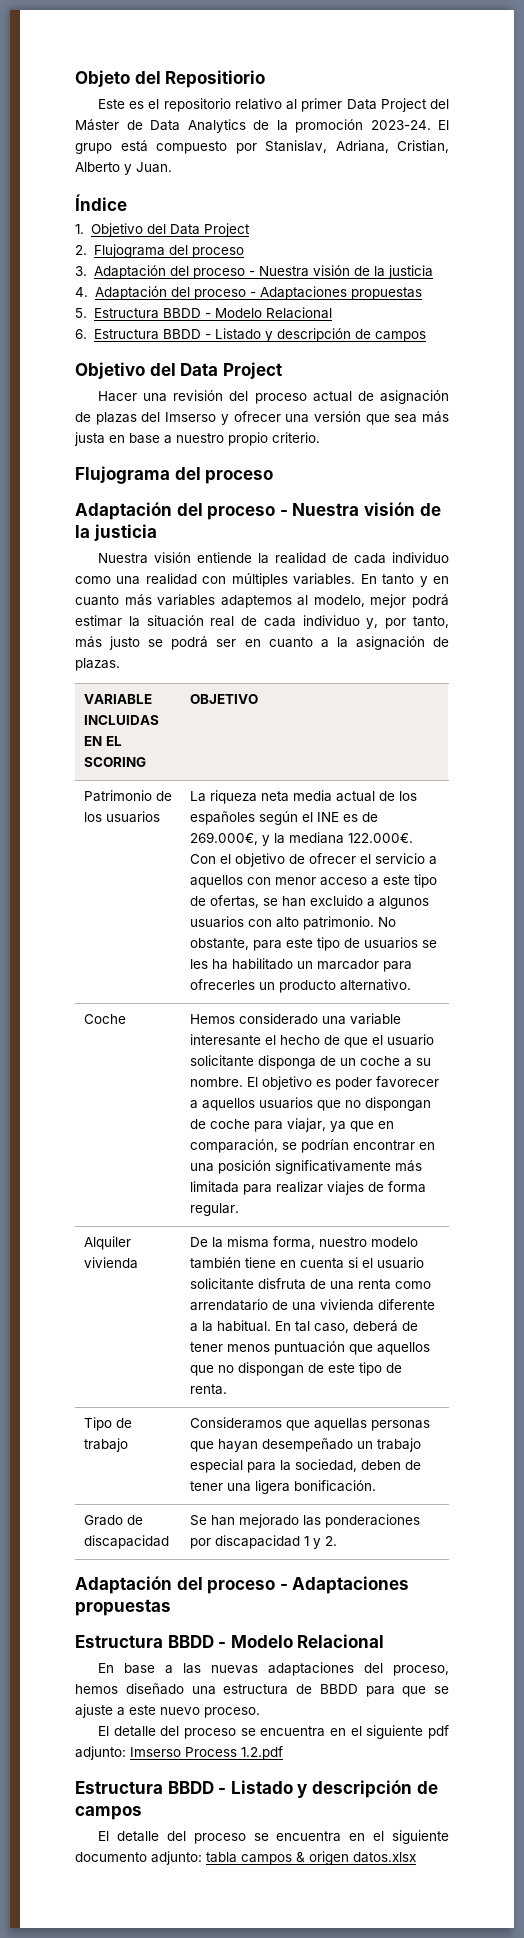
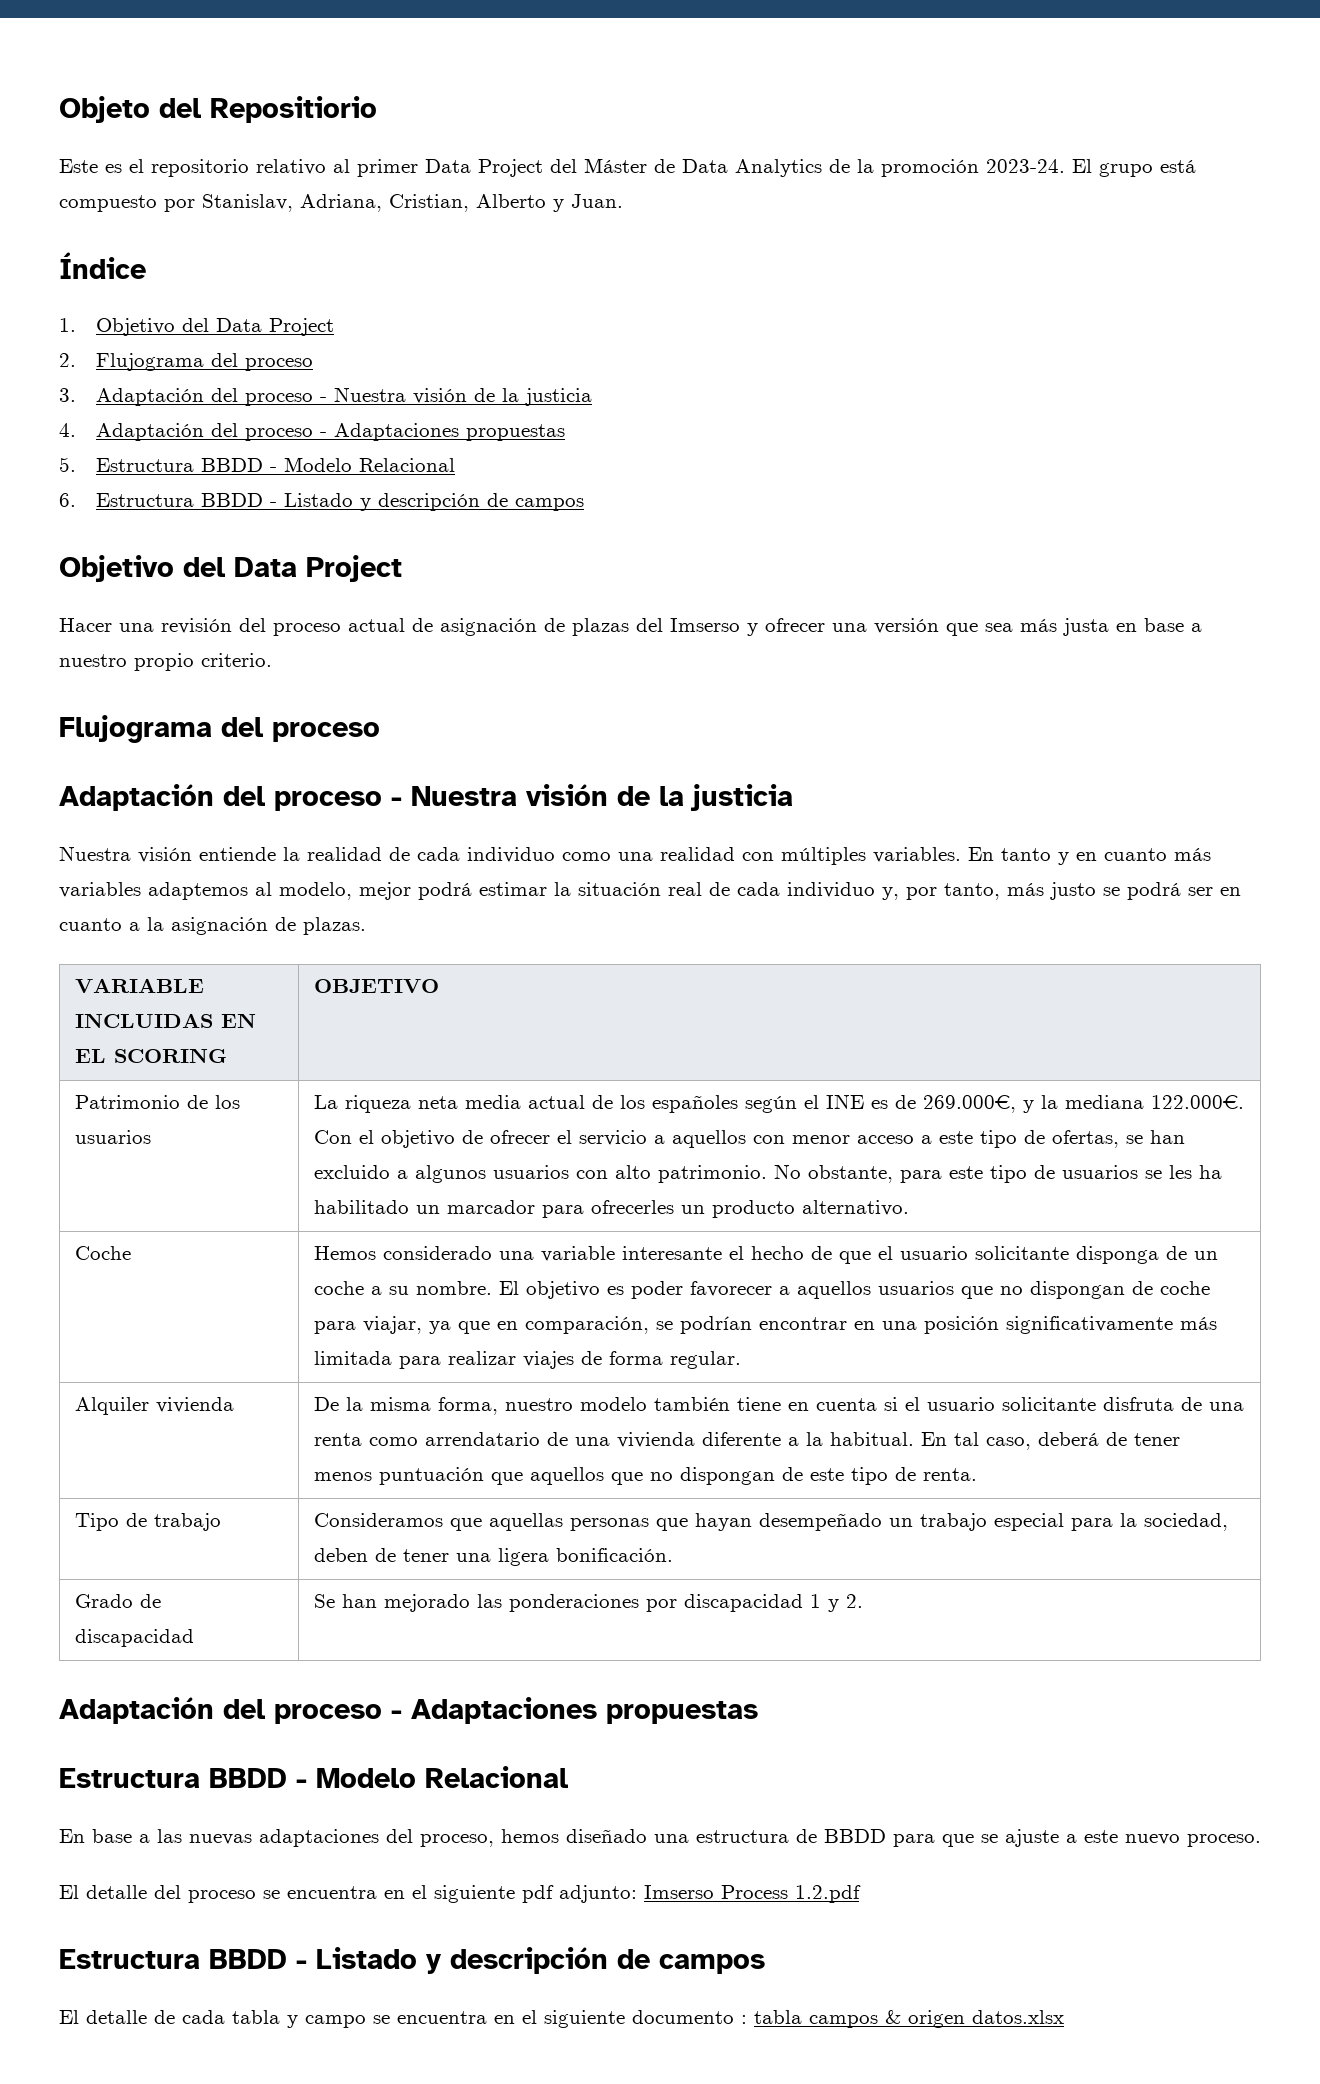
[166,1831,246,1844] del proceso -> [154,2010,366,2028] de cada tabla y campo
[151,1851,202,1865] adjunto: -> [741,2015,747,2024] :

